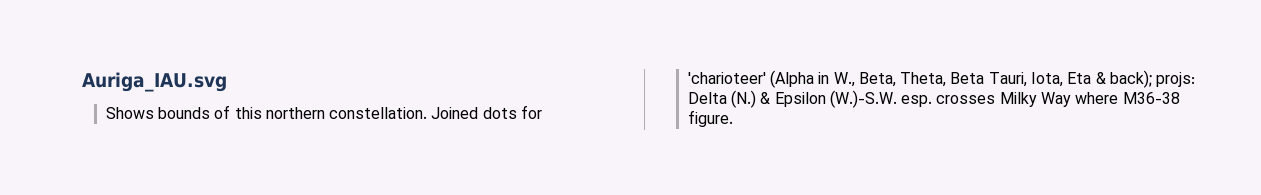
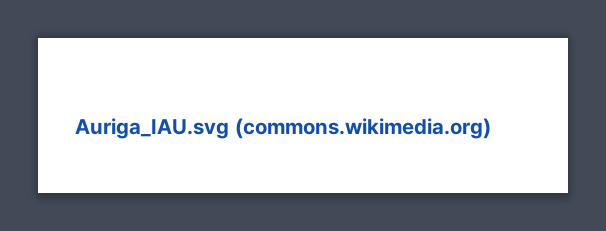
[105,105,543,119] [687,70,1196,88] [687,90,1180,108] [687,110,733,127] // Shows bounds of this northern constellation. Joined dots for 'charioteer' (Alpha in W., Beta, Theta, Beta Tauri, Iota, Eta & back); projs: Delta (N.) & Epsilon (W.)-S.W. esp. crosses Milky Way where M36-38 figure. -> [234,118,491,139] (commons.wikimedia.org)

